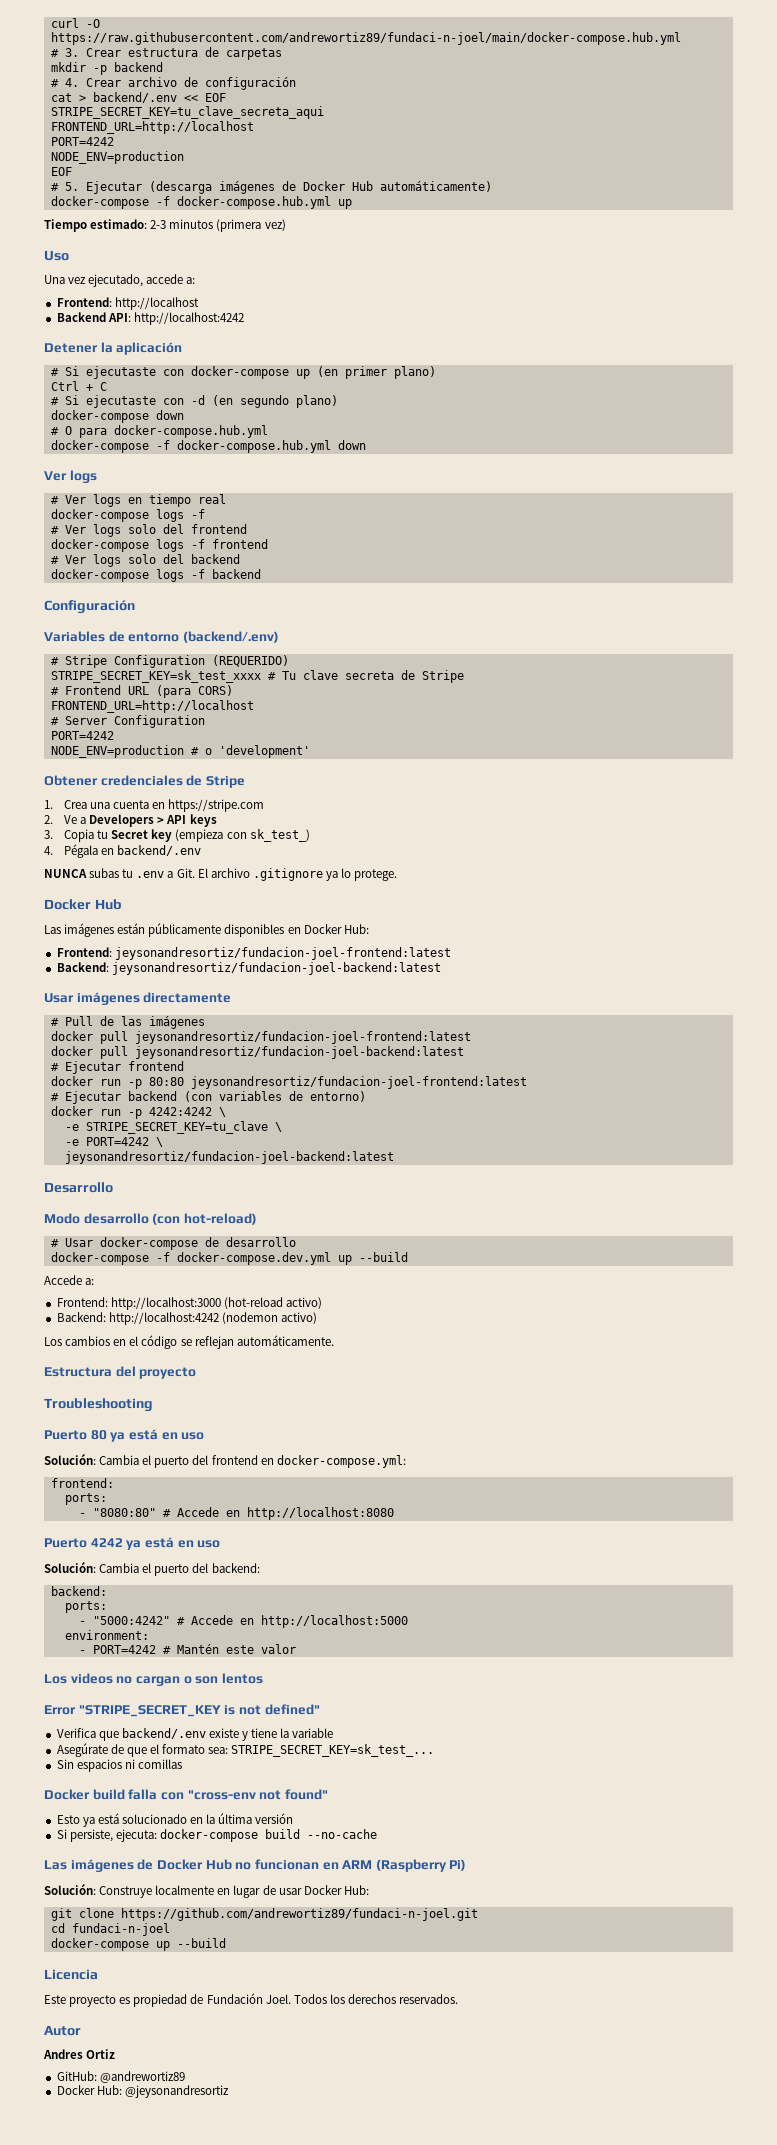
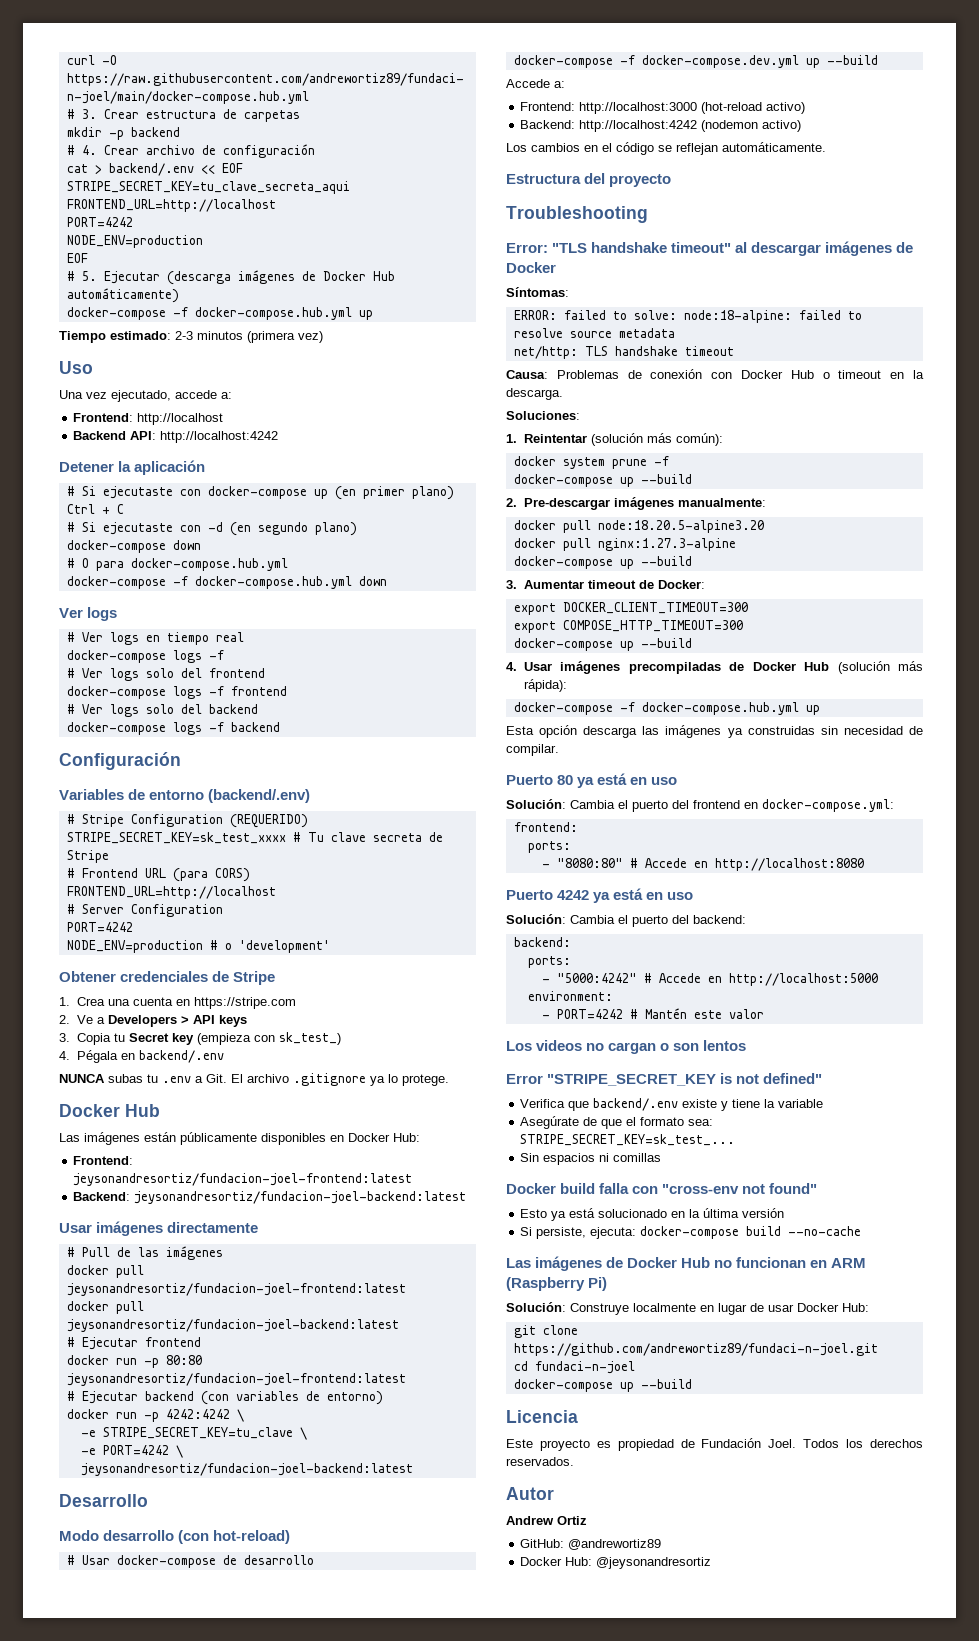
(153, 1405) none -> [506,241,914,256] [506,262,556,273] [506,287,569,297] [513,310,862,323] [513,328,675,338] [513,346,734,359] [506,369,924,379] [506,388,563,400] [506,411,580,420] [506,433,723,446] [513,456,669,469] [513,474,692,487] [506,497,766,510] [513,520,764,533] [513,538,736,551] [513,556,692,569] [506,580,705,589] [513,602,748,615] [513,620,743,633] [513,638,692,651] [506,661,923,674] [523,679,567,692] [513,702,820,715] [506,725,923,738] [506,744,559,756] // Error: "TLS handshake timeout" al descargar imágenes de Docker // Síntomas: // ERROR: failed to solve: node:18-alpine: failed to resolve source metadata // net/http: TLS handshake timeout // Causa: Problemas de conexión con Docker Hub o timeout en la descarga. // Soluciones: // 1. Reintentar (solución más común): // docker system prune -f // docker-compose up --build // 2. Pre-descargar imágenes manualmente: // docker pull node:18.20.5-alpine3.20 // docker pull nginx:1.27.3-alpine // docker-compose up --build // 3. Aumentar timeout de Docker: // export DOCKER_CLIENT_TIMEOUT=300 // export COMPOSE_HTTP_TIMEOUT=300 // docker-compose up --build // 4. Usar imágenes precompiladas de Docker Hub (solución más rápida): // docker-compose -f docker-compose.hub.yml up // Esta opción descarga las imágenes ya construidas sin necesidad de compilar.
[43,2049,83,2059] Andres -> [506,1516,554,1525] Andrew

